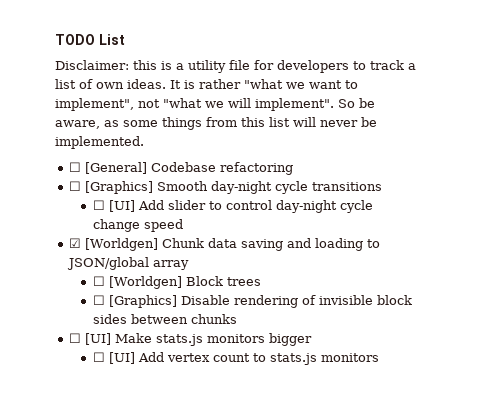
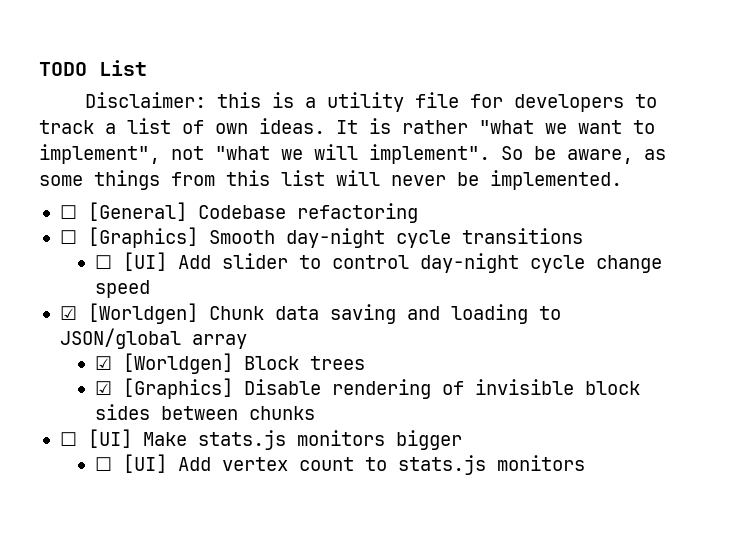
[92,276,105,286] ☐ -> [95,356,113,370] ☑
[92,295,105,305] ☐ -> [95,381,113,395] ☑

